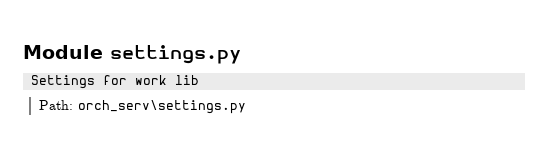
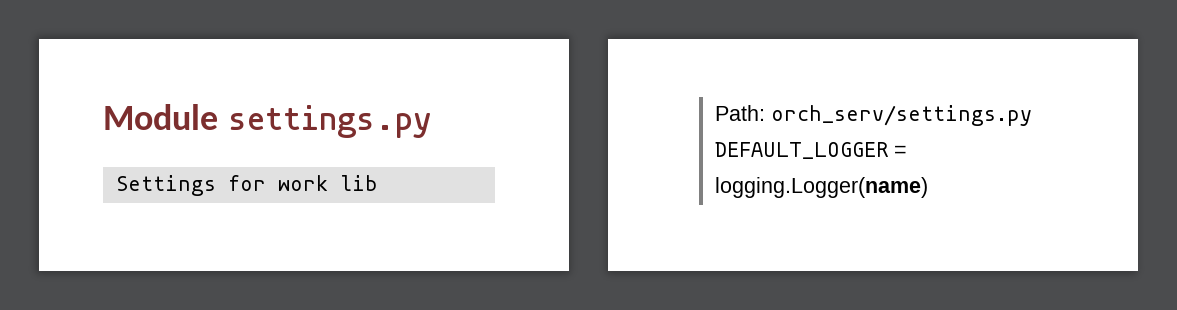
[77,100,246,114] orch_serv\settings.py -> [770,105,1032,126] [714,142,907,159] [714,177,928,198] orch_serv/settings.py DEFAULT_LOGGER = logging.Logger(name)

